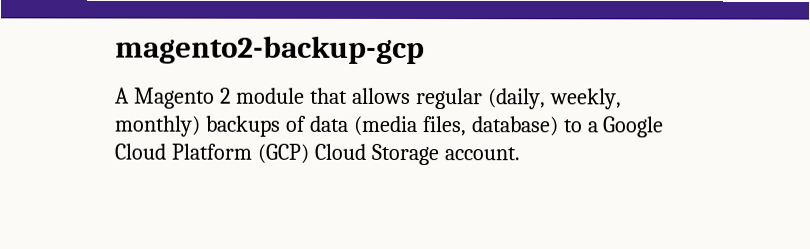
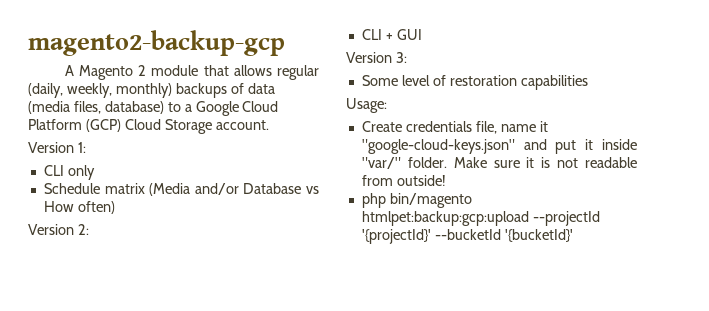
(520, 154) none -> [28,142,86,153] [43,165,95,180] [43,183,320,196] [43,201,115,214] [28,224,89,235] [361,29,422,40] [346,52,407,63] [361,75,588,90] [346,98,387,113] [361,121,548,134] [361,139,637,154] [361,157,638,169] [361,175,446,186] [361,193,472,208] [361,211,600,226] [361,229,573,244] // Version 1: // CLI only // Schedule matrix (Media and/or Database vs How often) // Version 2: // CLI + GUI // Version 3: // Some level of restoration capabilities // Usage: // Create credentials file, name it "google-cloud-keys.json" and put it inside "var/" folder. Make sure it is not readable from outside! // php bin/magento htmlpet:backup:gcp:upload --projectId '{projectId}' --bucketId '{bucketId}'

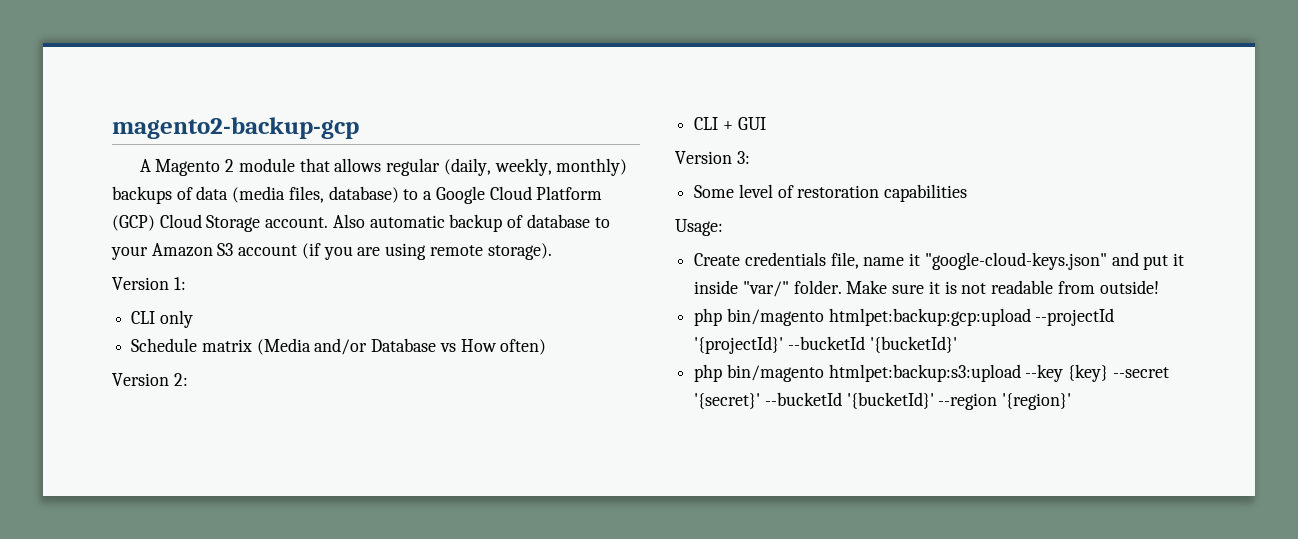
(269, 125) none -> [332,214,610,232] [111,243,552,260] Also automatic backup of database to your Amazon S3 account (if you are using remote storage).
(573, 235) none -> [694,364,1169,382] [694,392,1072,410] // php bin/magento htmlpet:backup:s3:upload --key {key} --secret '{secret}' --bucketId '{bucketId}' --region '{region}'

